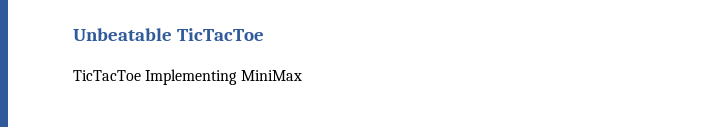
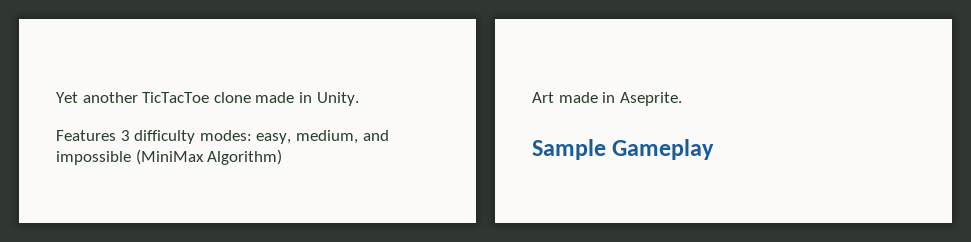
[73,28,264,41] [73,69,302,85] Unbeatable TicTacToe // TicTacToe Implementing MiniMax -> [56,92,359,106] [56,130,389,144] [56,149,283,165] [532,92,682,106] [532,139,715,160] Yet another TicTacToe clone made in Unity. // Features 3 difficulty modes: easy, medium, and impossible (MiniMax Algorithm) // Art made in Aseprite. // Sample Gameplay

